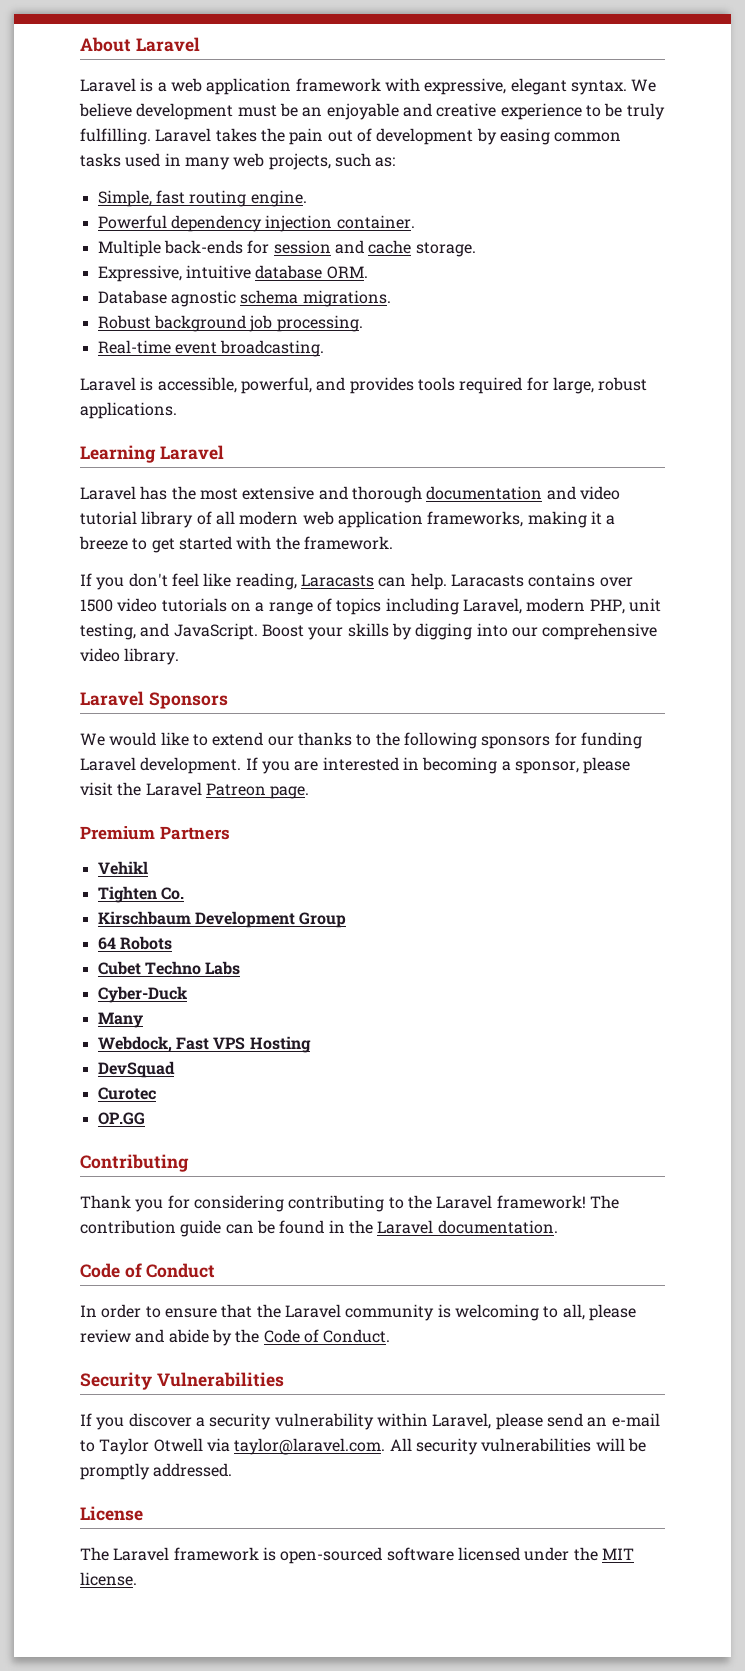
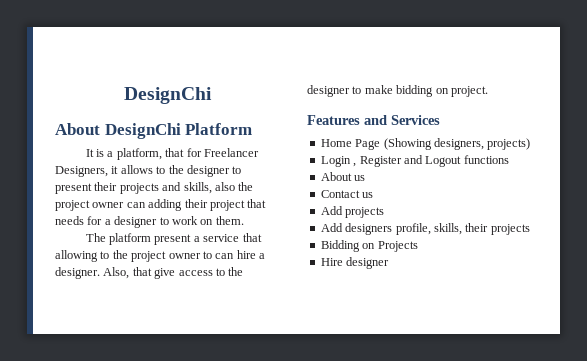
[80,37,200,52] [80,78,657,95] [79,103,665,120] [80,128,622,145] [80,153,396,170] [97,190,307,207] [97,215,415,232] [97,240,476,257] [97,265,368,282] [97,290,391,307] [97,315,363,332] [97,340,325,357] [80,377,648,394] [80,402,177,419] [80,445,224,463] [80,486,620,503] [80,511,616,528] [79,536,393,553] [80,573,633,590] [80,598,661,615] [80,623,658,640] [80,648,180,665] [80,691,228,709] [80,732,642,749] [80,757,631,774] [80,782,310,799] [80,826,230,840] [97,861,148,875] [97,886,184,903] [97,911,347,928] [97,936,172,950] [97,961,241,975] [97,986,187,1003] [97,1012,143,1028] [97,1036,311,1053] [97,1061,175,1078] [97,1087,156,1100] [97,1112,145,1125] [80,1154,189,1172] [80,1195,619,1212] [80,1220,558,1237] [80,1263,216,1278] [80,1304,636,1321] [80,1329,391,1346] [80,1372,284,1390] [80,1413,660,1430] [80,1438,646,1455] [80,1463,233,1480] [80,1506,143,1521] [80,1547,634,1564] [80,1572,137,1586] About Laravel // Laravel is a web application framework with expressive, elegant syntax. We believe development must be an enjoyable and creative experience to be truly fulfilling. Laravel takes the pain out of development by easing common tasks used in many web projects, such as: // Simple, fast routing engine. // Powerful dependency injection container. // Multiple back-ends for session and cache storage. // Expressive, intuitive database ORM. // Database agnostic schema migrations. // Robust background job processing. // Real-time event broadcasting. // Laravel is accessible, powerful, and provides tools required for large, robust applications. // Learning Laravel // Laravel has the most extensive and thorough documentation and video tutorial library of all modern web application frameworks, making it a breeze to get started with the framework. // If you don't feel like reading, Laracasts can help. Laracasts contains over 1500 video tutorials on a range of topics including Laravel, modern PHP, unit testing, and JavaScript. Boost your skills by digging into our comprehensive video library. // Laravel Sponsors // We would like to extend our thanks to the following sponsors for funding Laravel development. If you are interested in becoming a sponsor, please visit the Laravel Patreon page. // Premium Partners // Vehikl // Tighten Co. // Kirschbaum Development Group // 64 Robots // Cubet Techno Labs // Cyber-Duck // Many // Webdock, Fast VPS Hosting // DevSquad // Curotec // OP.GG // Contributing // Thank you for considering contributing to the Laravel framework! The contribution guide can be found in the Laravel documentation. // Code of Conduct // In order to ensure that the Laravel community is welcoming to all, please review and abide by the Code of Conduct. // Security Vulnerabilities // If you discover a security vulnerability within Laravel, please send an e-mail to Taylor Otwell via taylor@laravel.com. All security vulnerabilities will be promptly addressed. // License // The Laravel framework is open-sourced software licensed under the MIT license. -> [124,87,212,104] [55,123,253,139] [85,148,259,160] [55,165,242,177] [55,182,254,194] [55,199,267,211] [55,216,244,228] [85,233,262,245] [55,250,265,262] [55,267,244,279] [307,85,488,97] [307,115,440,125] [320,138,531,150] [320,155,509,167] [320,172,366,181] [320,190,374,198] [320,206,385,218] [320,223,530,235] [320,240,418,252] [320,257,390,269] DesignChi // About DesignChi Platform // It is a platform, that for Freelancer Designers, it allows to the designer to present their projects and skills, also the project owner can adding their project that needs for a designer to work on them. // The platform present a service that allowing to the project owner to can hire a designer. Also, that give access to the designer to make bidding on project. // Features and Services // Home Page (Showing designers, projects) // Login , Register and Logout functions // About us // Contact us // Add projects // Add designers profile, skills, their projects // Bidding on Projects // Hire designer

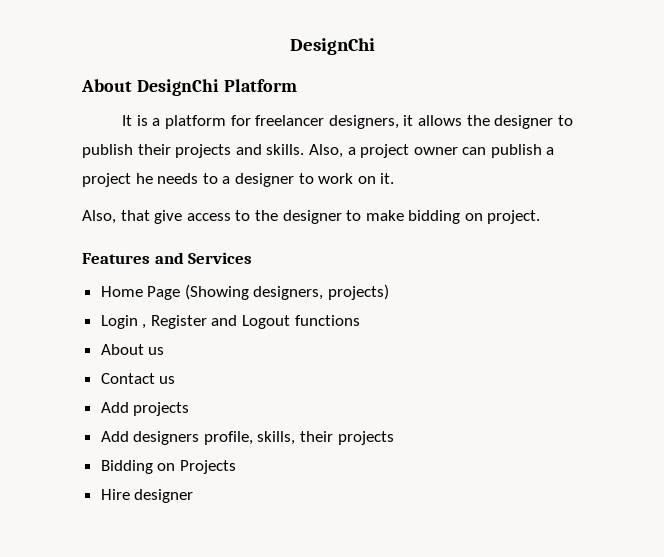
[116,148,259,160] [55,166,108,177] platform, that for Freelancer Designers, -> [164,115,399,129] platform for freelancer designers,
[156,165,242,177] [55,183,92,194] to the designer to present -> [466,115,573,129] [82,144,133,158] the designer to publish
[183,182,254,194] [55,199,267,211] [55,216,103,225] skills, also the project owner can adding their project that needs for -> [266,144,555,158] [82,173,218,187] skills. Also, a project owner can publish a project he needs to
[215,216,244,225] [85,233,262,245] [55,250,265,262] [55,267,100,279] them. // The platform present a service that allowing to the project owner to can hire a designer. -> [380,173,395,184] it. //

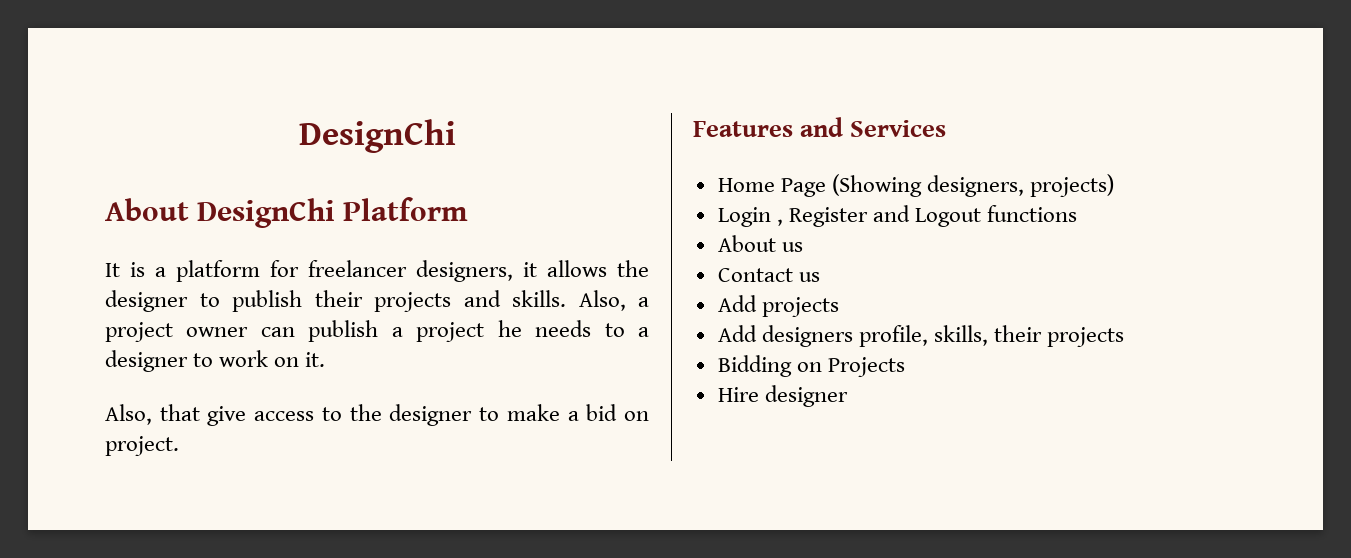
[408,210,461,224] bidding -> [567,404,618,421] a bid

